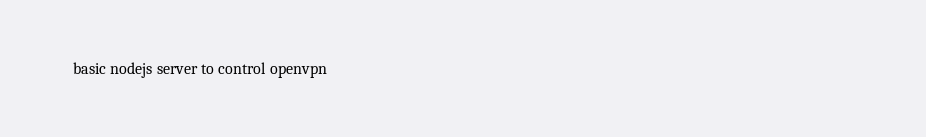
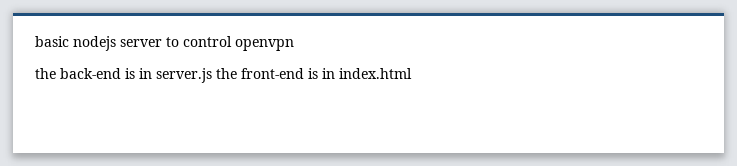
(327, 71) none -> [35,68,412,83] // the back-end is in server.js the front-end is in index.html

